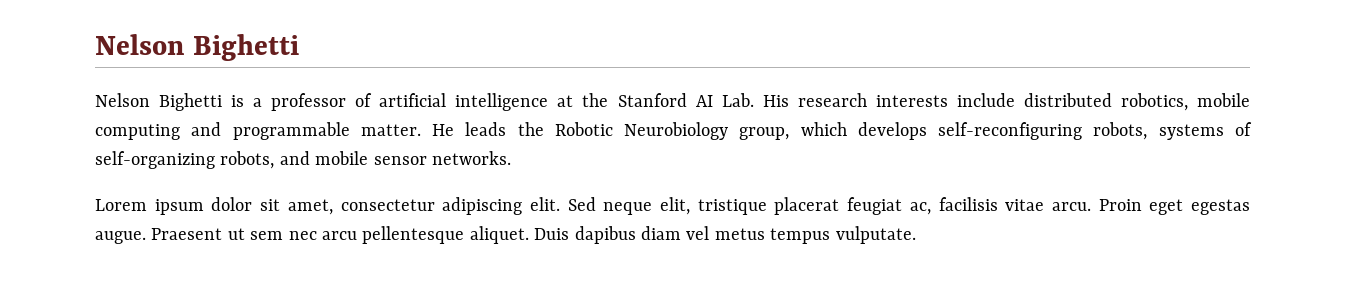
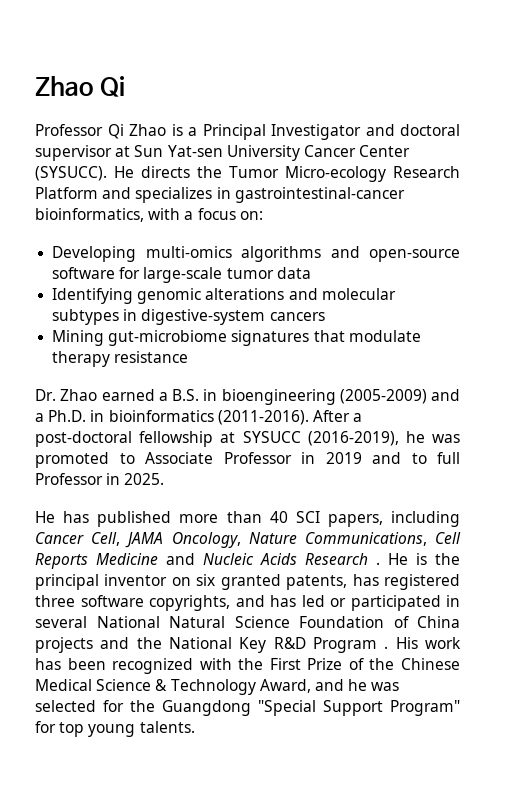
[95,34,299,61] [95,93,1250,111] [95,122,1252,140] [95,151,511,169] [95,197,1251,215] [95,226,916,244] Nelson Bighetti // Nelson Bighetti is a professor of artificial intelligence at the Stanford AI Lab. His research interests include distributed robotics, mobile computing and programmable matter. He leads the Robotic Neurobiology group, which develops self-reconfiguring robots, systems of self-organizing robots, and mobile sensor networks. // Lorem ipsum dolor sit amet, consectetur adipiscing elit. Sed neque elit, tristique placerat feugiat ac, facilisis vitae arcu. Proin eget egestas augue. Praesent ut sem nec arcu pellentesque aliquet. Duis dapibus diam vel metus tempus vulputate. -> [35,76,125,97] [35,124,460,140] [35,145,411,161] [35,166,460,182] [35,187,405,203] [35,208,263,222] [52,246,460,262] [52,267,311,283] [52,288,396,304] [52,309,325,325] [52,330,421,346] [52,351,189,367] [35,389,460,405] [35,410,363,425] [35,431,461,447] [35,452,460,468] [35,473,165,485] [35,511,460,527] [35,532,461,548] [35,553,460,569] [35,574,460,590] [35,595,460,611] [35,616,460,628] [35,637,461,653] [35,658,460,674] [35,679,400,695] [35,700,460,716] [35,721,195,737] Zhao Qi // Professor Qi Zhao is a Principal Investigator and doctoral supervisor at Sun Yat-sen University Cancer Center (SYSUCC). He directs the Tumor Micro-ecology Research Platform and specializes in gastrointestinal-cancer bioinformatics, with a focus on: // Developing multi-omics algorithms and open-source software for large-scale tumor data // Identifying genomic alterations and molecular subtypes in digestive-system cancers // Mining gut-microbiome signatures that modulate therapy resistance // Dr. Zhao earned a B.S. in bioengineering (2005-2009) and a Ph.D. in bioinformatics (2011-2016). After a post-doctoral fellowship at SYSUCC (2016-2019), he was promoted to Associate Professor in 2019 and to full Professor in 2025. // He has published more than 40 SCI papers, including Cancer Cell, JAMA Oncology, Nature Communications, Cell Reports Medicine and Nucleic Acids Research . He is the principal inventor on six granted patents, has registered three software copyrights, and has led or participated in several National Natural Science Foundation of China projects and the National Key R&D Program . His work has been recognized with the First Prize of the Chinese Medical Science & Technology Award, and he was selected for the Guangdong "Special Support Program" for top young talents.

